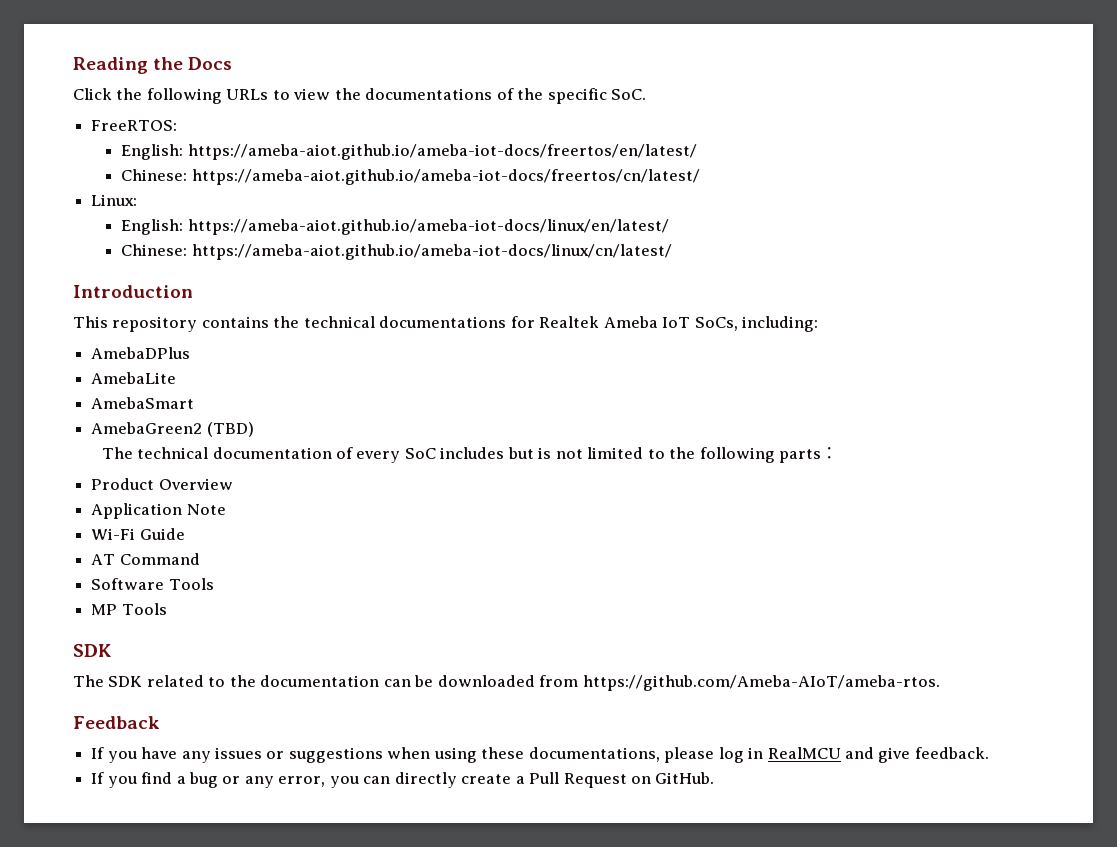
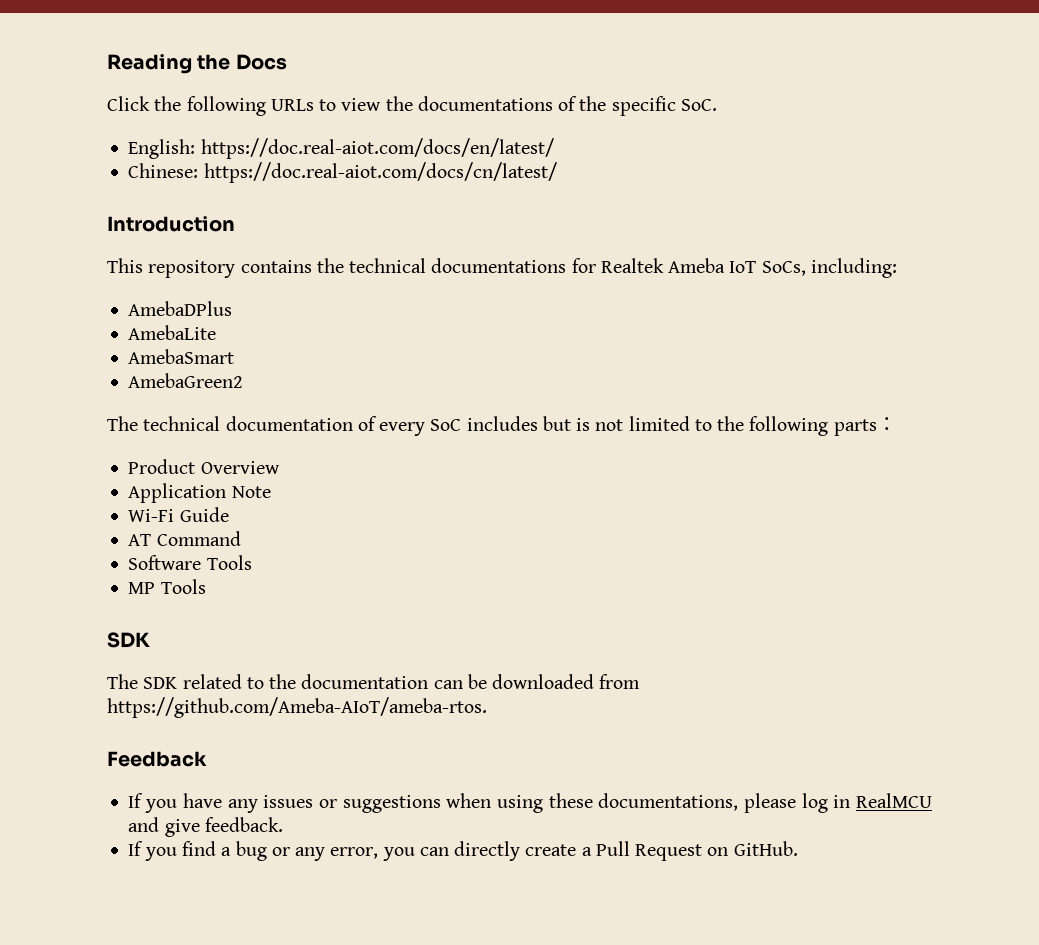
[91,120,178,131] [121,144,697,160] [121,169,700,185] [91,194,138,206] [121,219,669,235] [121,244,672,260] // FreeRTOS: // English: https://ameba-aiot.github.io/ameba-iot-docs/freertos/en/latest/ // Chinese: https://ameba-aiot.github.io/ameba-iot-docs/freertos/cn/latest/ // Linux: // English: https://ameba-aiot.github.io/ameba-iot-docs/linux/en/latest/ // Chinese: https://ameba-aiot.github.io/ameba-iot-docs/linux/cn/latest/ -> [128,138,554,159] [128,162,557,183] // English: https://doc.real-aiot.com/docs/en/latest/ // Chinese: https://doc.real-aiot.com/docs/cn/latest/
[206,422,254,437] (TBD) -> (244, 380) none

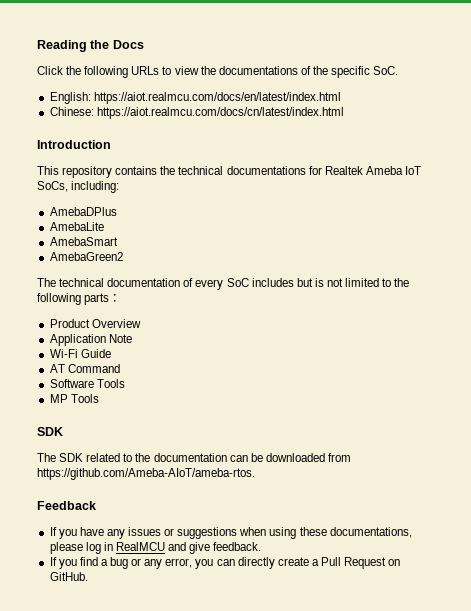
[200,138,554,159] https://doc.real-aiot.com/docs/en/latest/ -> [93,92,341,104] https://aiot.realmcu.com/docs/en/latest/index.html
[203,162,557,183] https://doc.real-aiot.com/docs/cn/latest/ -> [96,107,344,119] https://aiot.realmcu.com/docs/cn/latest/index.html

